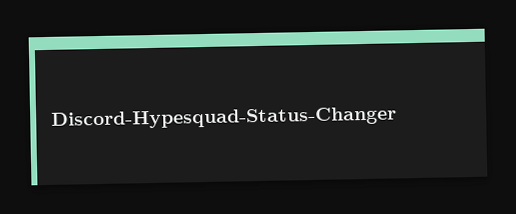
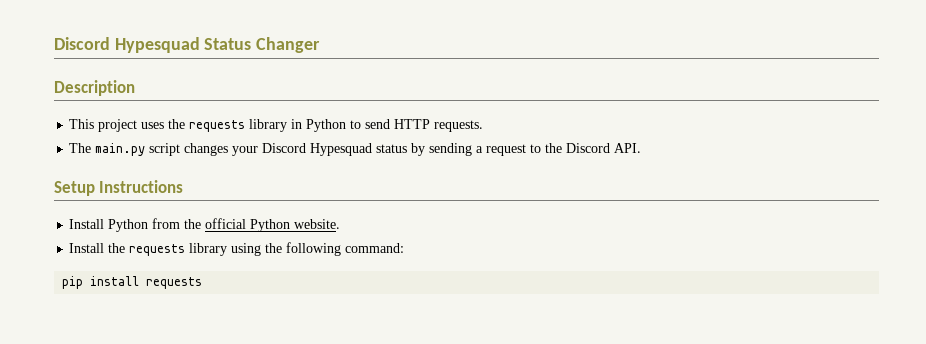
[51,106,397,130] Discord-Hypesquad-Status-Changer -> [54,37,321,53] [54,80,135,96] [69,119,484,132] [69,143,642,156] [54,180,184,196] [69,218,341,232] [69,242,405,256] [62,276,203,289] Discord Hypesquad Status Changer // Description // This project uses the requests library in Python to send HTTP requests. // The main.py script changes your Discord Hypesquad status by sending a request to the Discord API. // Setup Instructions // Install Python from the official Python website. // Install the requests library using the following command: // pip install requests

